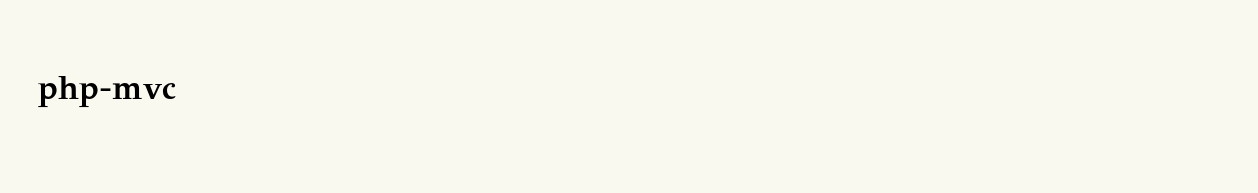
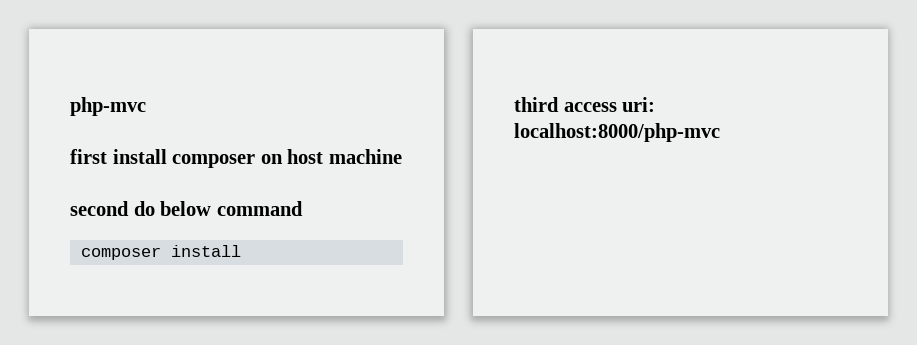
(176, 92) none -> [70,149,402,168] [70,201,303,216] [80,245,241,260] [514,97,656,112] [514,123,720,142] // first install composer on host machine // second do below command // composer install // third access uri: localhost:8000/php-mvc

